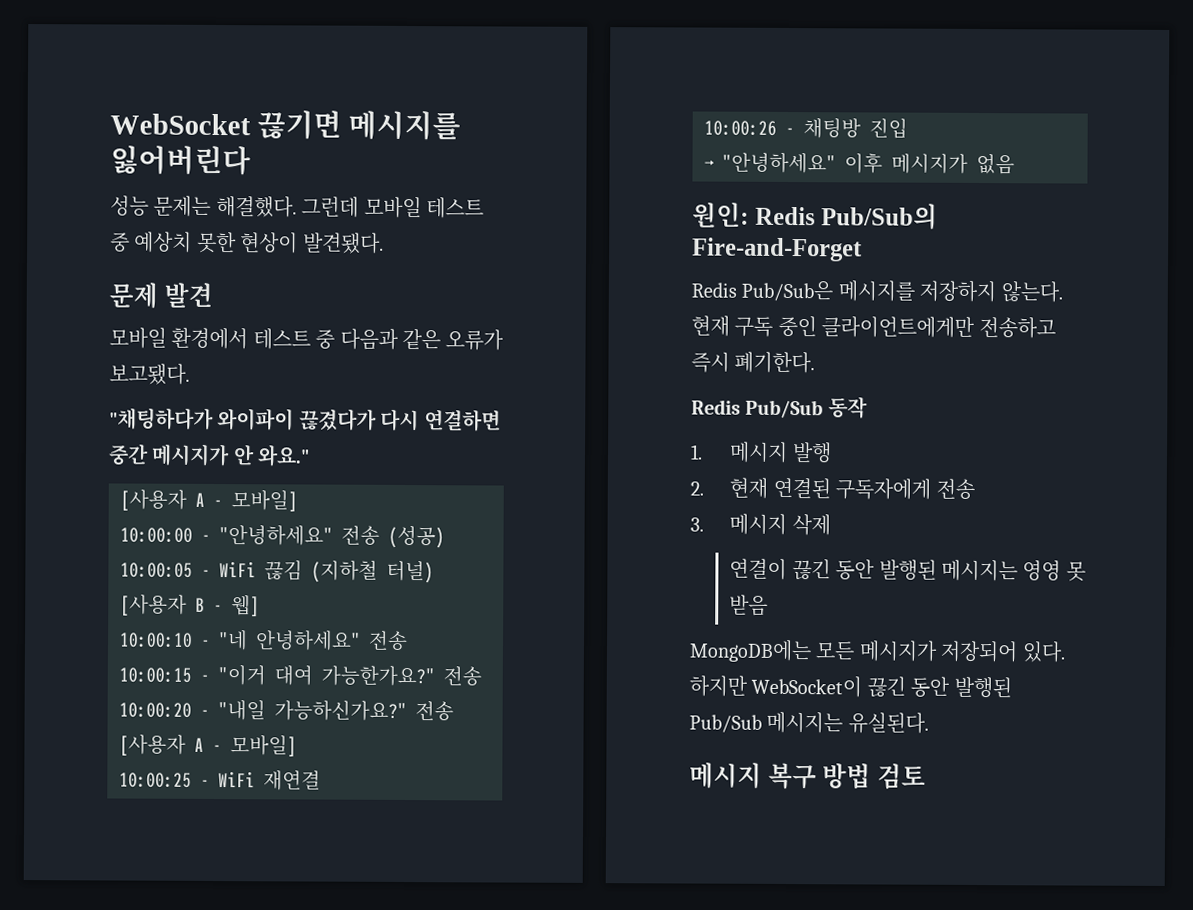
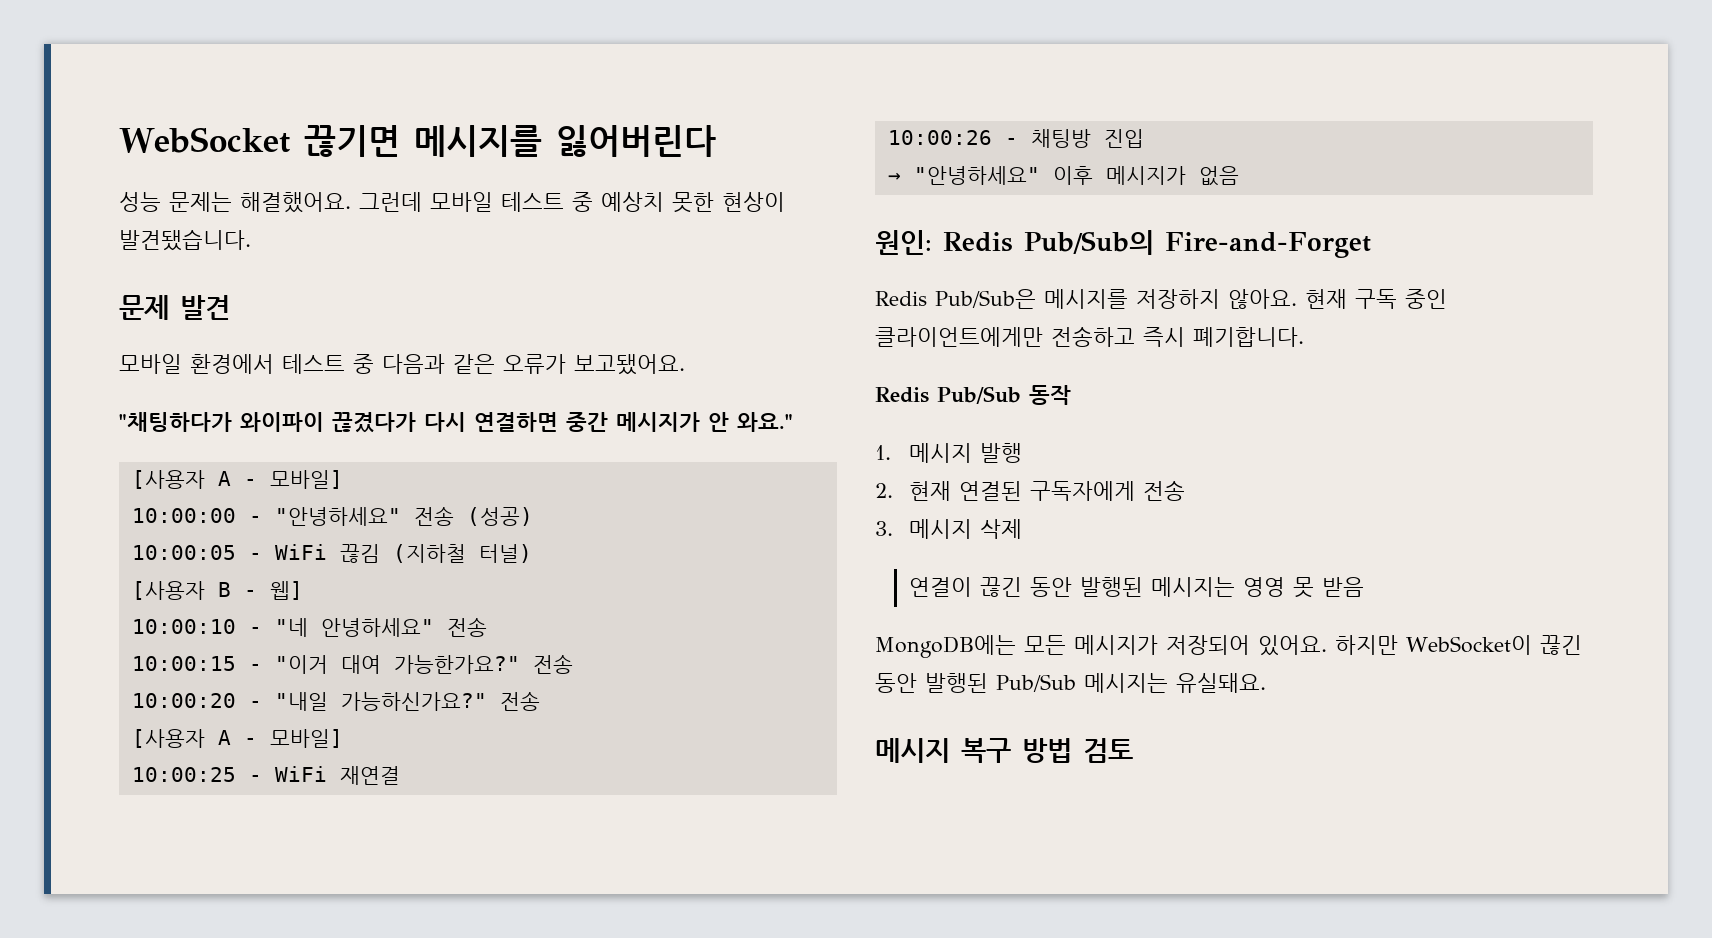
[215,196,297,218] 해결했다. -> [240,192,351,213] 해결했어요.
[302,232,384,254] 발견됐다. -> [119,229,251,251] 발견됐습니다.
[109,363,190,385] 보고됐다. -> [574,354,685,375] 보고됐어요.
[1000,281,1063,303] 않는다. -> [1228,289,1297,309] 않아요.
[734,351,816,374] 폐기한다. -> [1193,327,1304,347] 폐기합니다.
[1021,641,1066,663] 있다. -> [1258,635,1327,656] 있어요.
[847,712,929,734] 유실된다. -> [1176,673,1266,693] 유실돼요.

